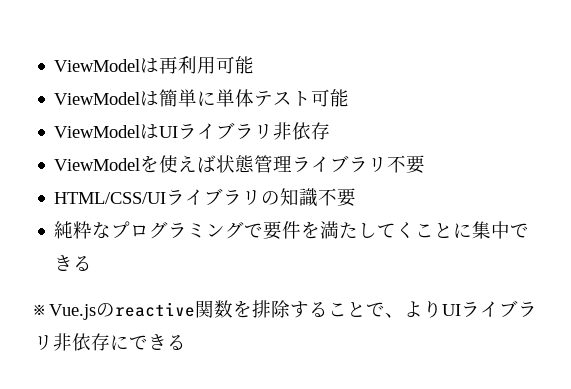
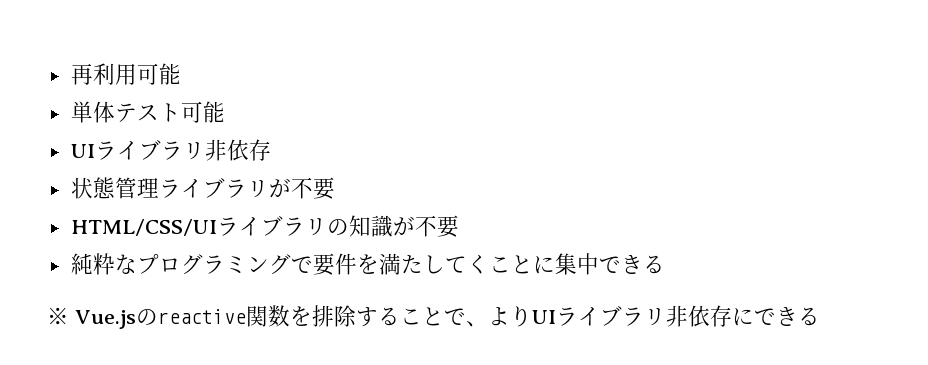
[54,58,160,73] ViewModelは -> (70, 74) none
[54,89,217,107] ViewModelは簡単に -> (181, 74) none
[54,124,160,139] ViewModelは -> (225, 112) none
[54,155,217,173] ViewModelを使えば -> (271, 150) none
(388, 164) none -> [268,178,291,198] が
(319, 197) none -> [392,216,415,236] が

